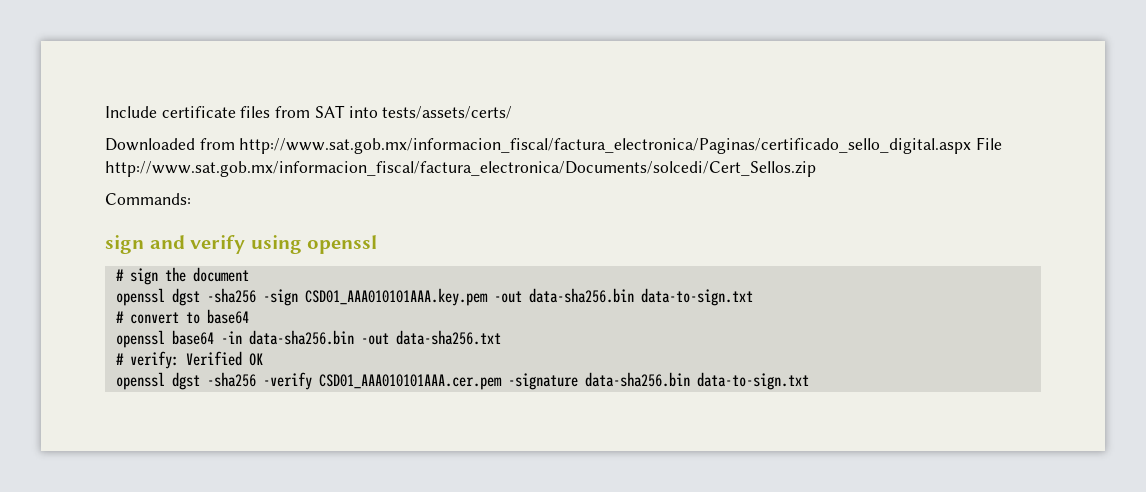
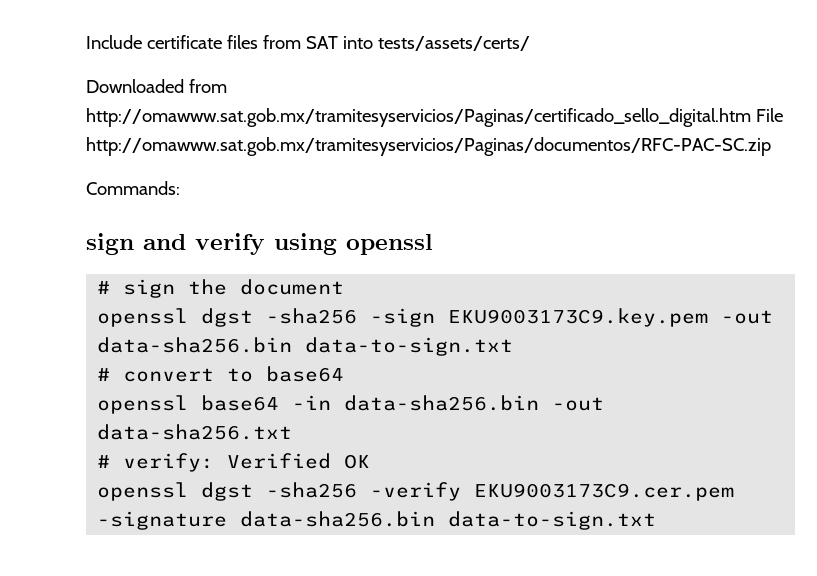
[239,137,1003,154] [105,161,816,177] http://www.sat.gob.mx/informacion_fiscal/factura_electronica/Paginas/certificado_sello_digital.aspx File http://www.sat.gob.mx/informacion_fiscal/factura_electronica/Documents/solcedi/Cert_Sellos.zip -> [86,108,783,127] [86,137,771,156] http://omawww.sat.gob.mx/tramitesyservicios/Paginas/certificado_sello_digital.htm File http://omawww.sat.gob.mx/tramitesyservicios/Paginas/documentos/RFC-PAC-SC.zip
[304,288,488,306] CSD01_AAA010101AAA.key.pem -> [448,308,709,327] EKU9003173C9.key.pem
[318,374,502,390] CSD01_AAA010101AAA.cer.pem -> [474,483,735,501] EKU9003173C9.cer.pem

